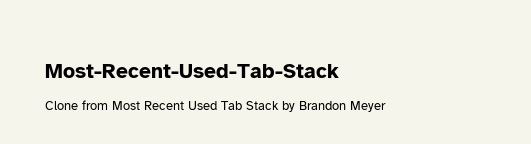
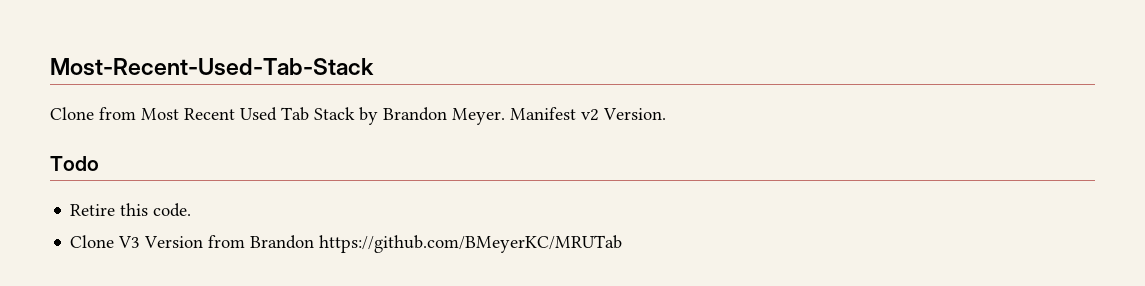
[350,101,386,112] Meyer -> [452,107,666,125] [50,156,99,171] [70,203,192,217] [70,235,623,253] Meyer. Manifest v2 Version. // Todo // Retire this code. // Clone V3 Version from Brandon https://github.com/BMeyerKC/MRUTab

